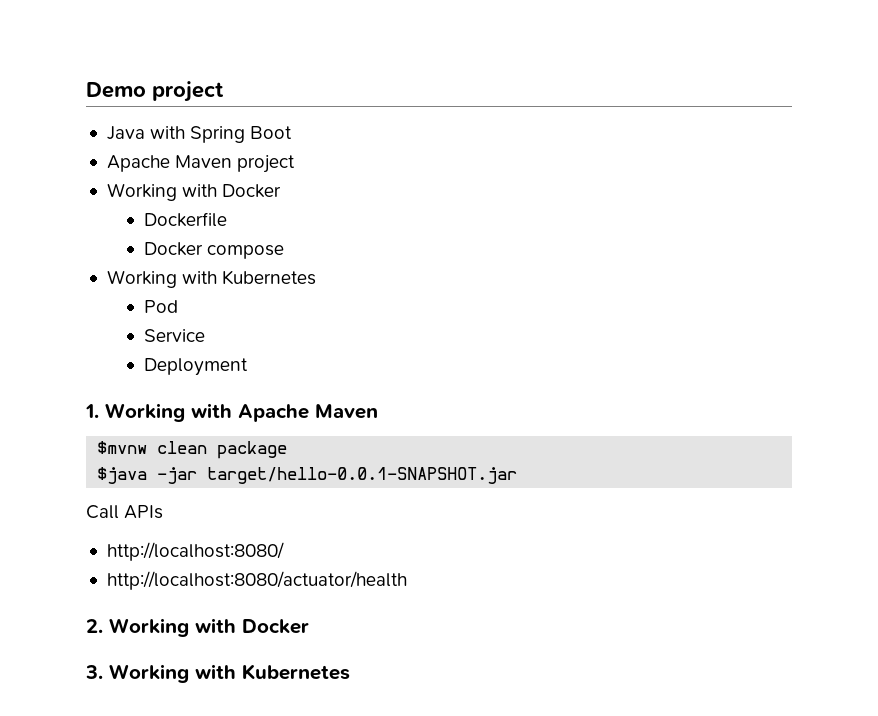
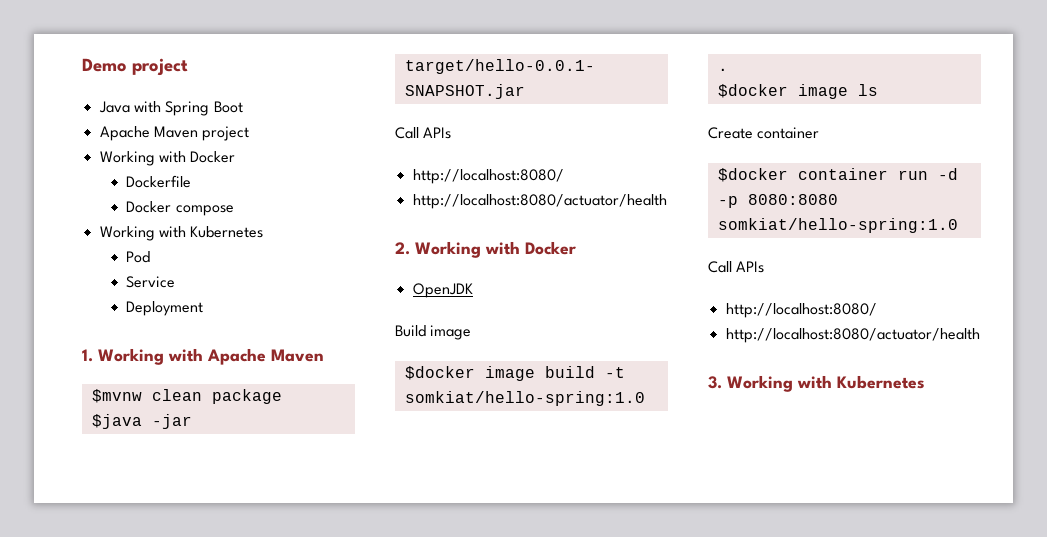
(309, 626) none -> [412,283,473,298] [395,325,472,340] [404,366,625,381] [404,391,645,406] [717,68,728,71] [717,84,878,99] [708,127,820,139] [717,168,958,182] [717,194,838,208] [717,218,958,233] [708,261,765,273] [725,303,877,318] [725,328,980,343] // OpenJDK // Build image // $docker image build -t somkiat/hello-spring:1.0 . // $docker image ls // Create container // $docker container run -d -p 8080:8080 somkiat/hello-spring:1.0 // Call APIs // http://localhost:8080/ // http://localhost:8080/actuator/health

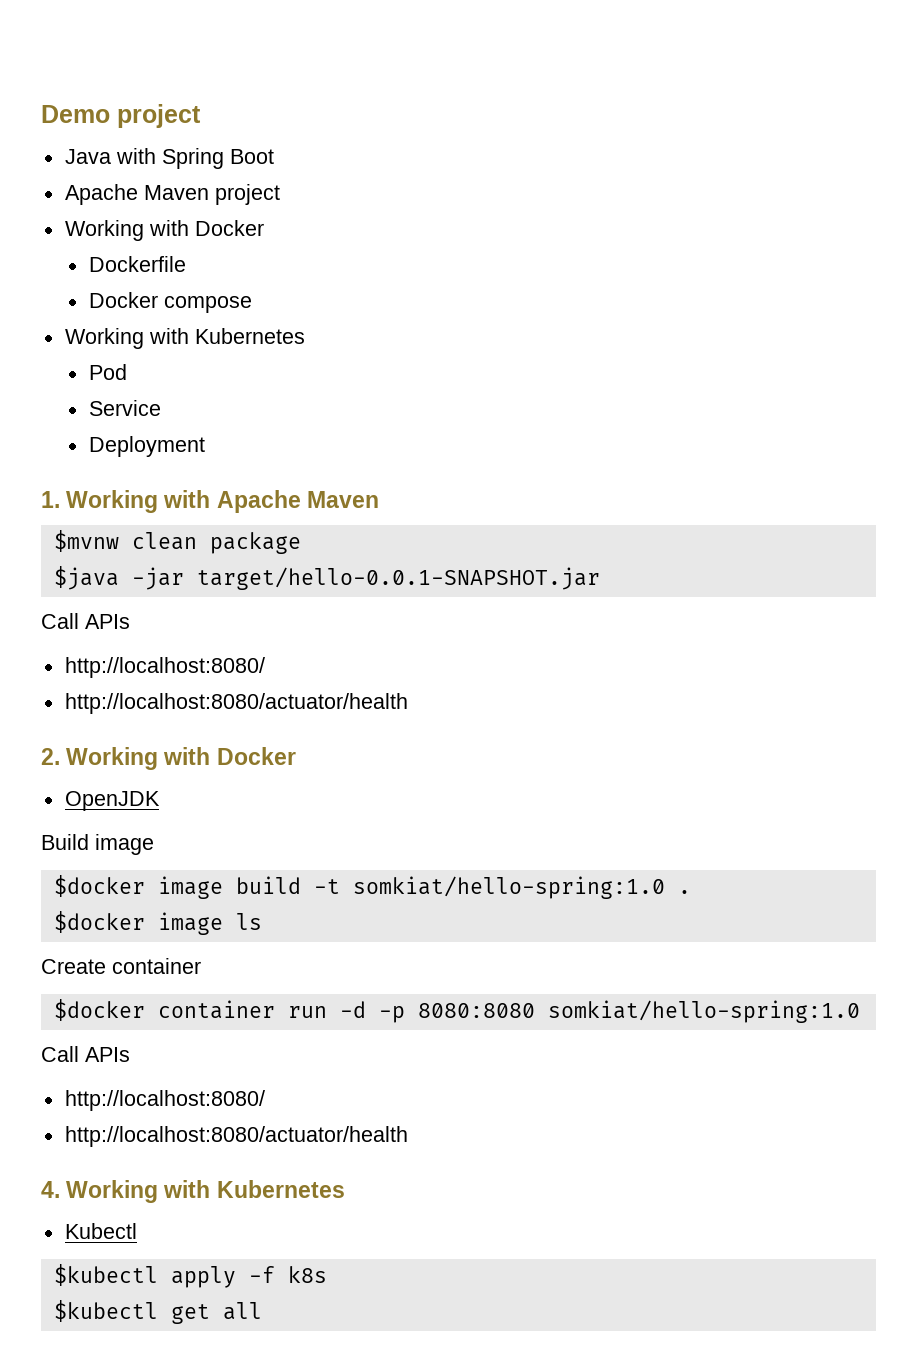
[708,375,925,392] 3. Working with Kubernetes -> [41,1180,345,1203] [64,1223,137,1239] [53,1264,327,1288] [53,1300,262,1324] 4. Working with Kubernetes // Kubectl // $kubectl apply -f k8s // $kubectl get all

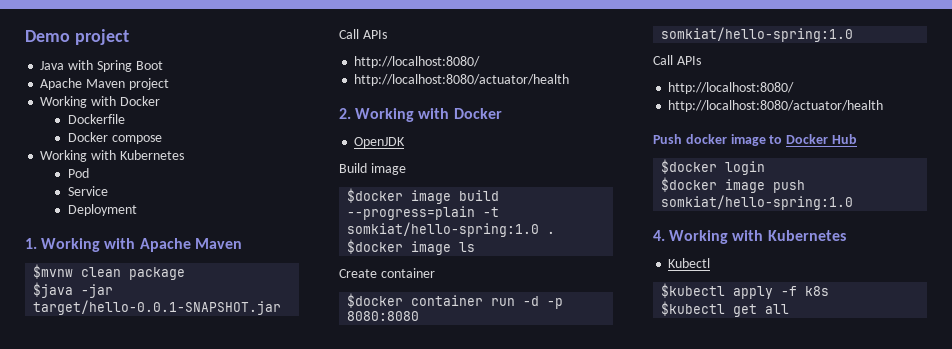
(301, 885) none -> [347,206,476,220] --progress=plain
(408, 1136) none -> [653,134,857,146] [661,159,766,175] [661,177,806,193] [661,195,854,210] // Push docker image to Docker Hub // $docker login // $docker image push somkiat/hello-spring:1.0

